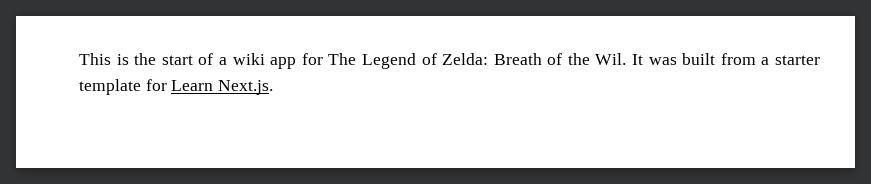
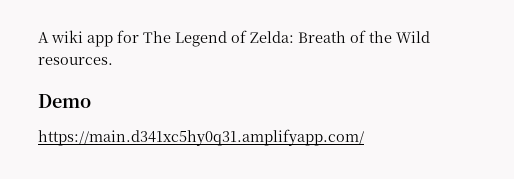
[79,53,227,65] This is the start of a -> [38,32,49,43] A
[595,53,821,65] [79,79,274,95] Wil. It was built from a starter template for Learn Next.js. -> [396,31,430,43] [38,57,113,65] [38,94,91,108] [38,129,364,146] Wild resources. // Demo // https://main.d341xc5hy0q31.amplifyapp.com/

